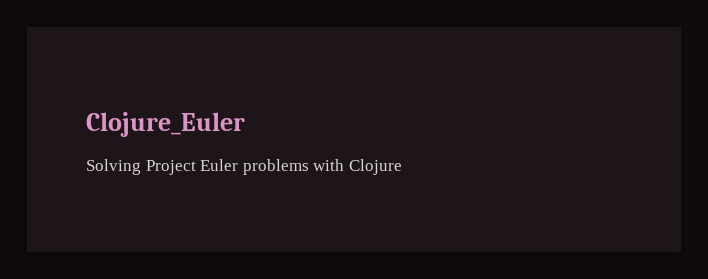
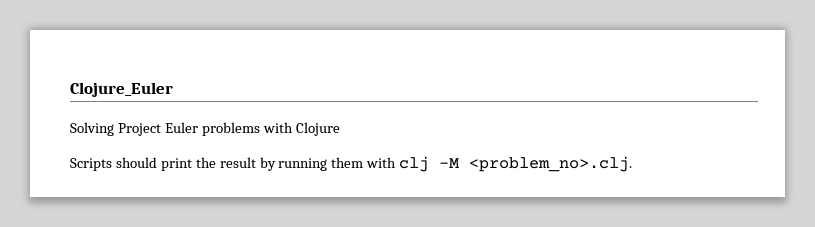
(402, 167) none -> [70,156,633,172] // Scripts should print the result by running them with clj -M <problem_no>.clj.

